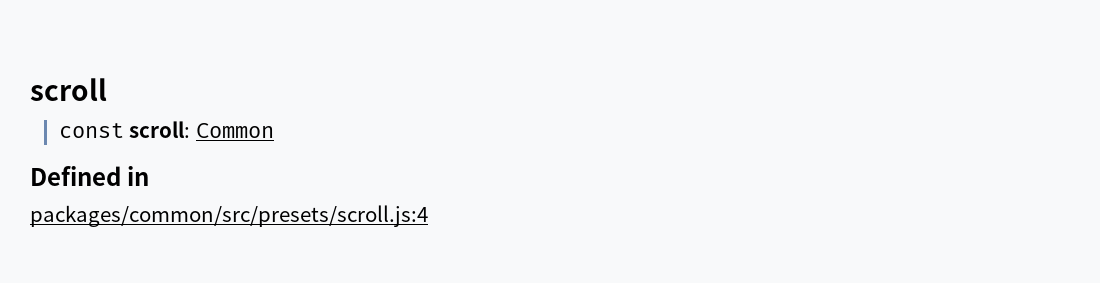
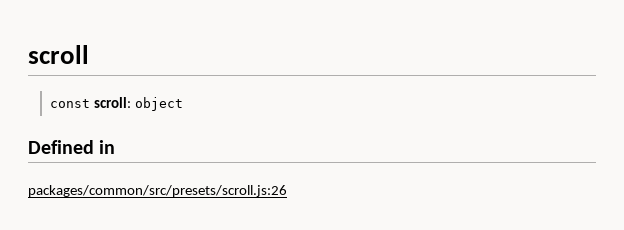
[195,123,274,138] Common -> [134,97,183,111] object
[30,205,428,227] packages/common/src/presets/scroll.js:4 -> [28,185,287,197] packages/common/src/presets/scroll.js:26

